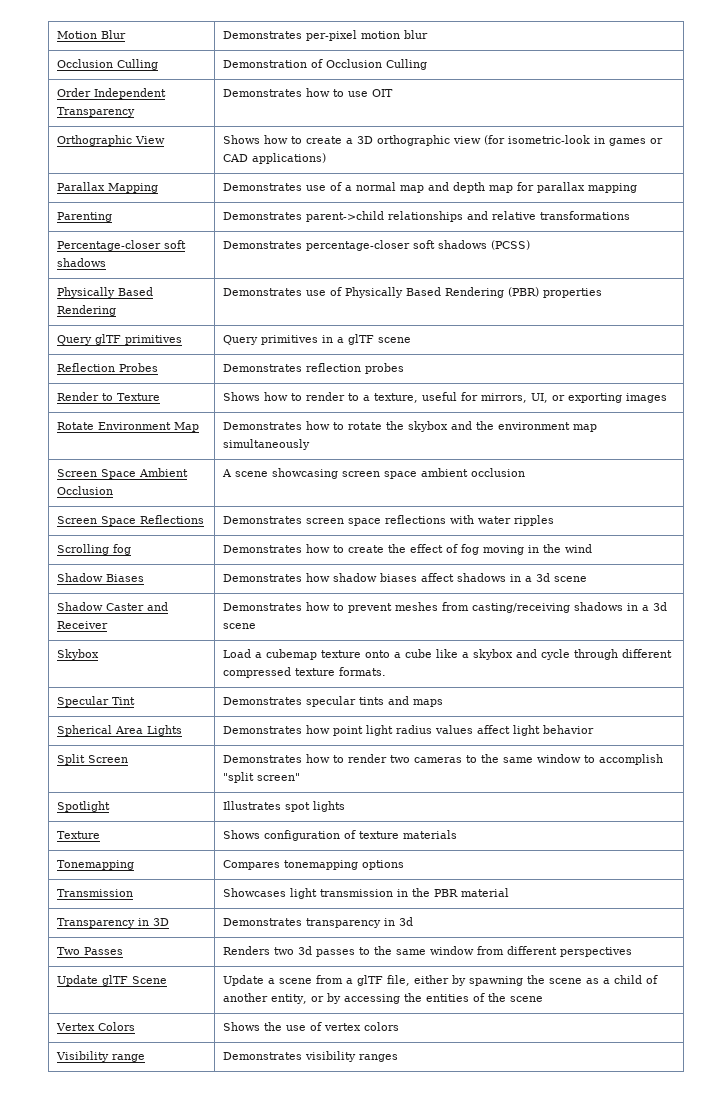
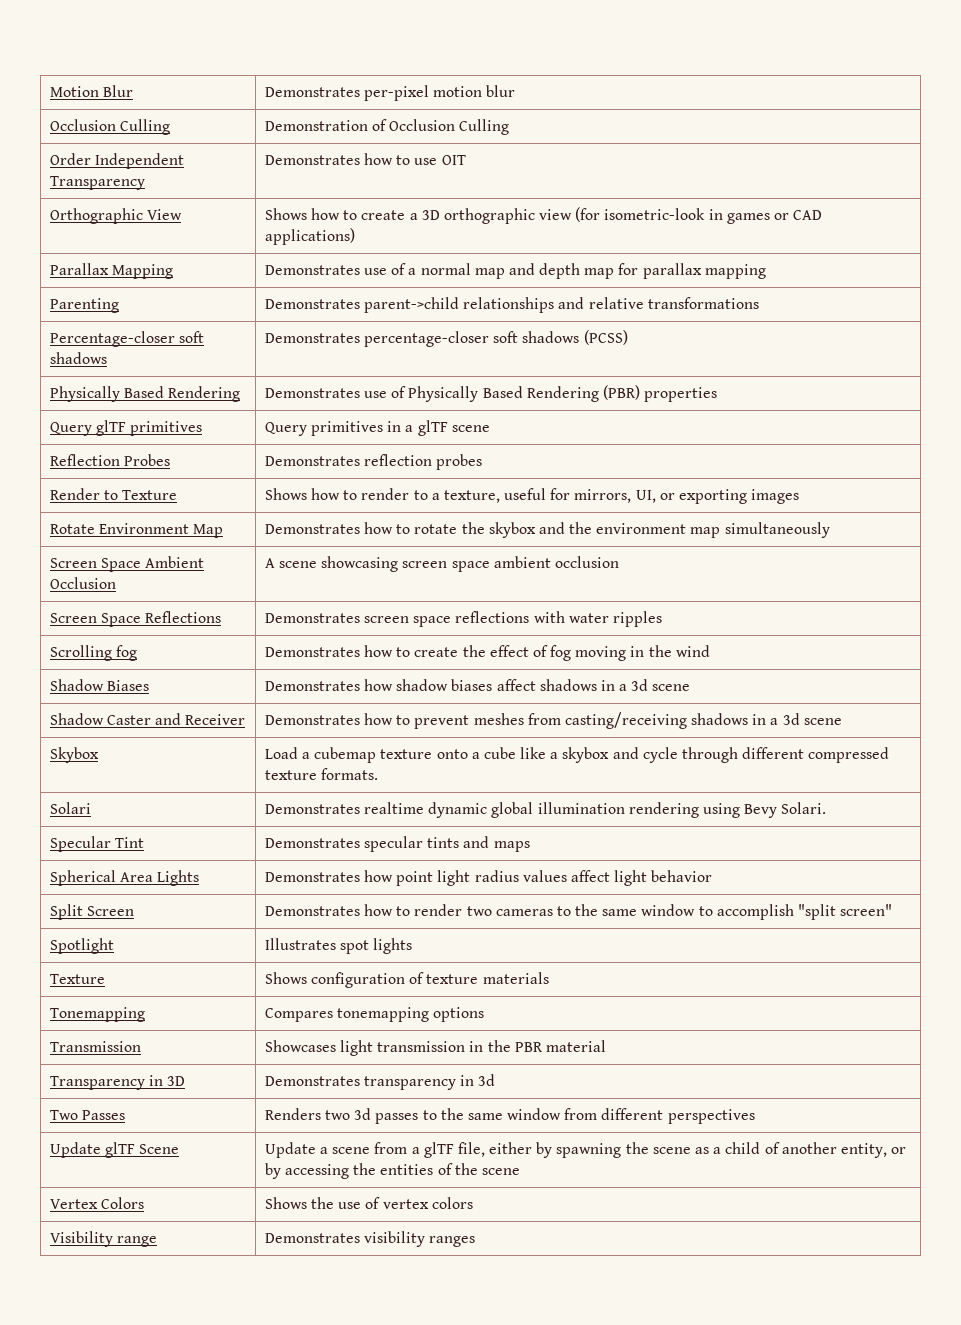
(386, 671) none -> [49,802,91,814] [264,802,827,818] // Solari | Demonstrates realtime dynamic global illumination rendering using Bevy Solari.

